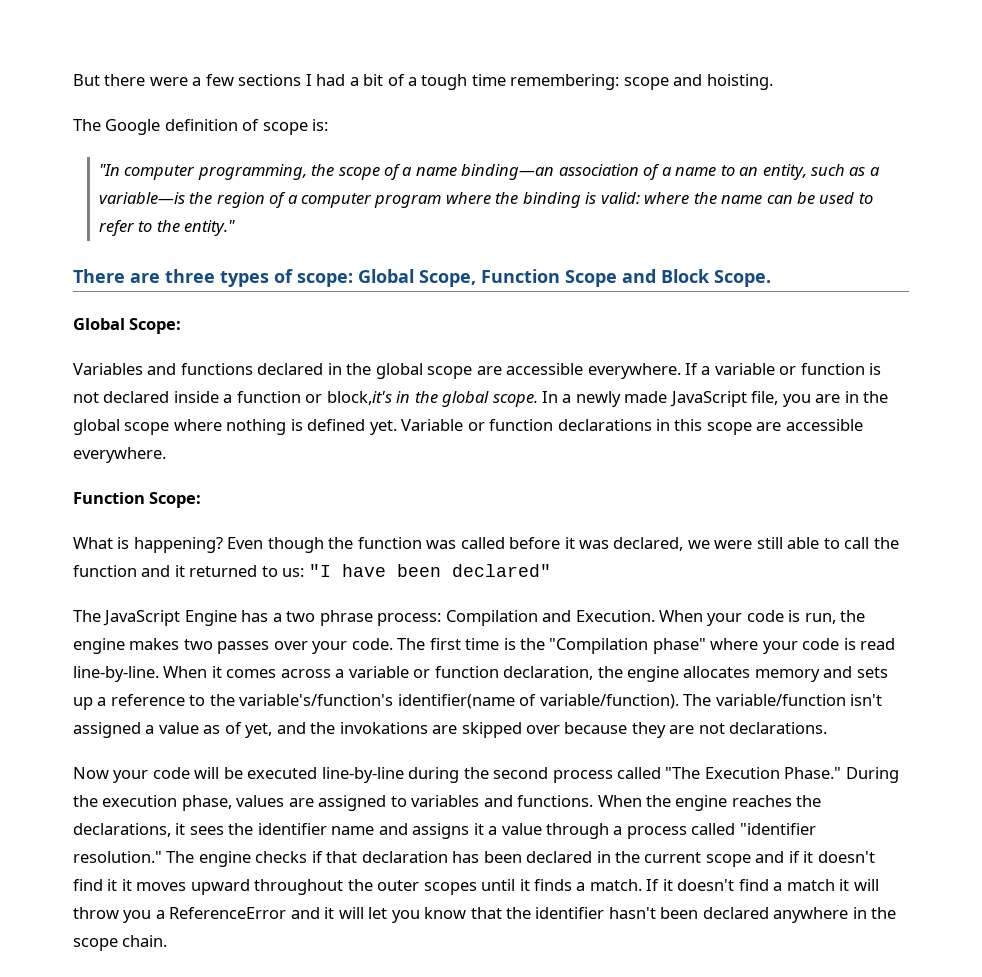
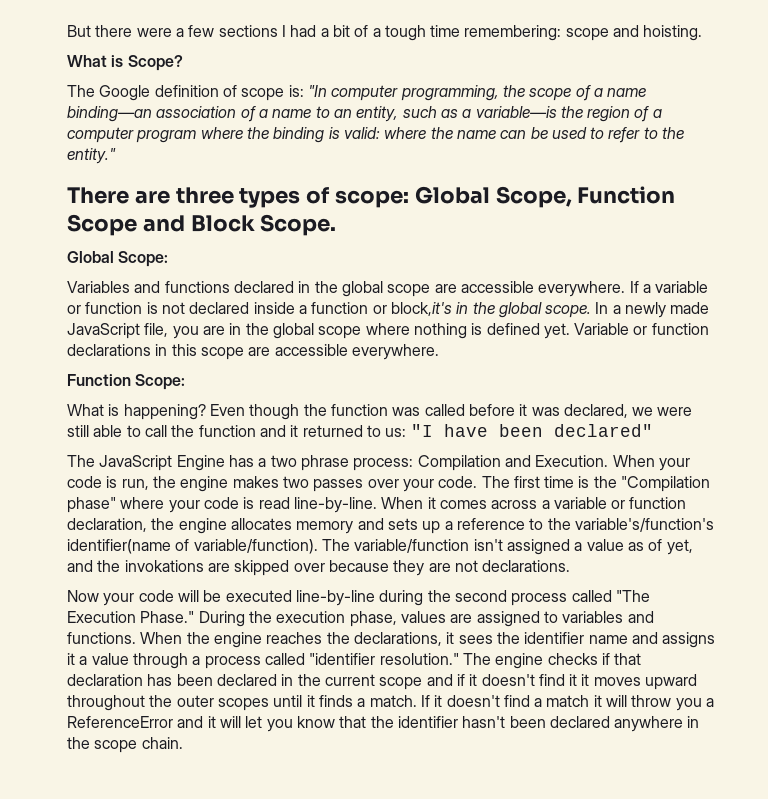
(773, 82) none -> [67,55,183,71] // What is Scope?
(329, 125) // -> (304, 91) none

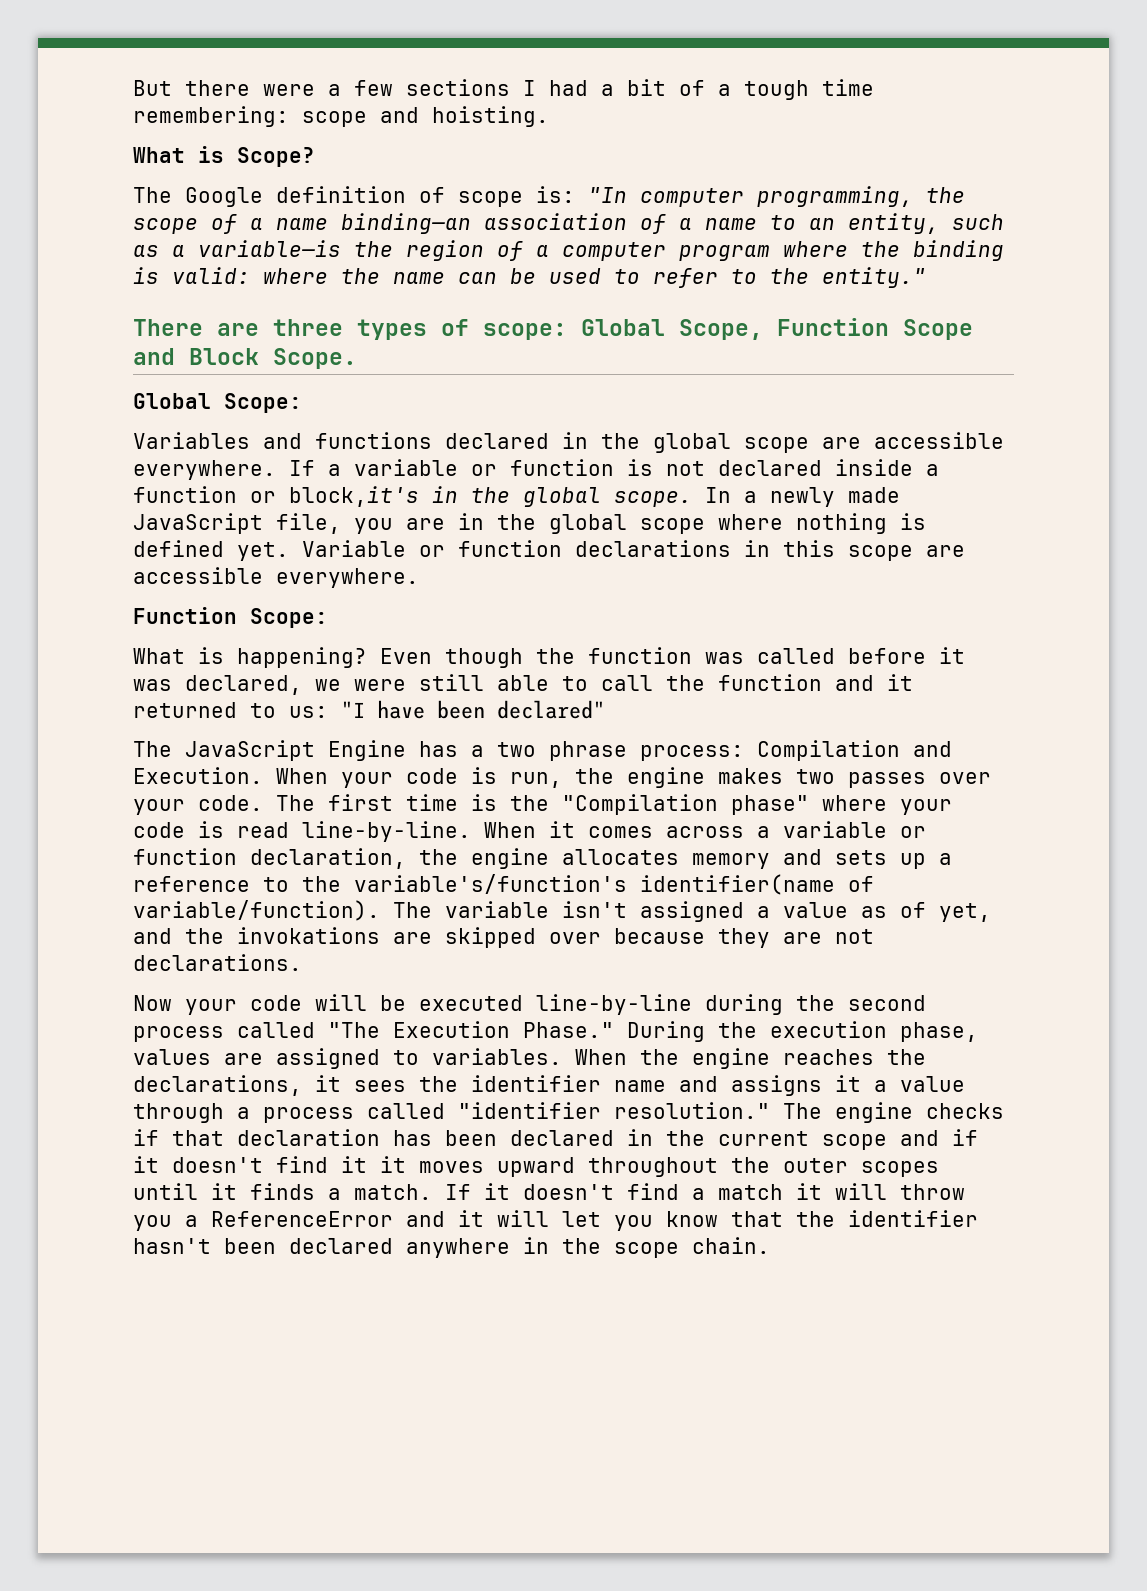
[354,539,470,553] variable/function -> [445,901,549,918] variable
[562,611,654,623] [67,632,136,644] variables and functions. -> [432,1048,562,1065] variables.

